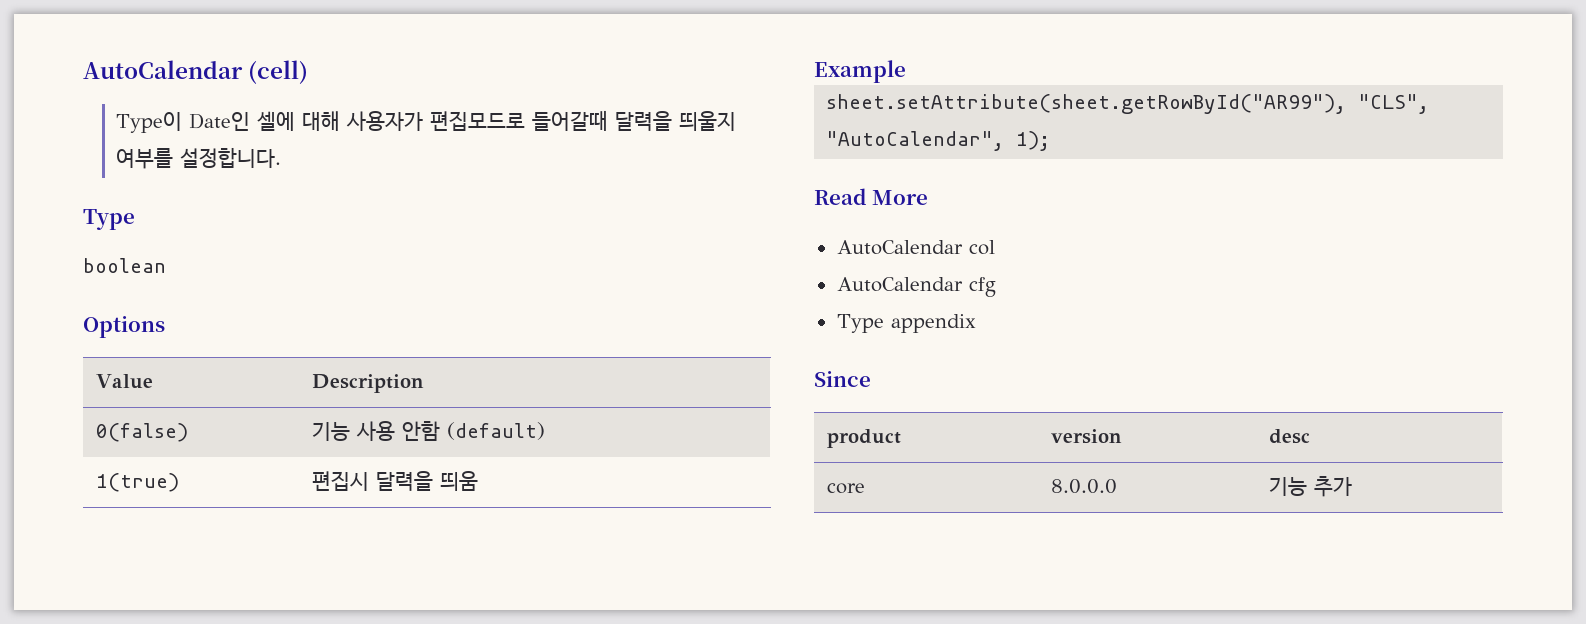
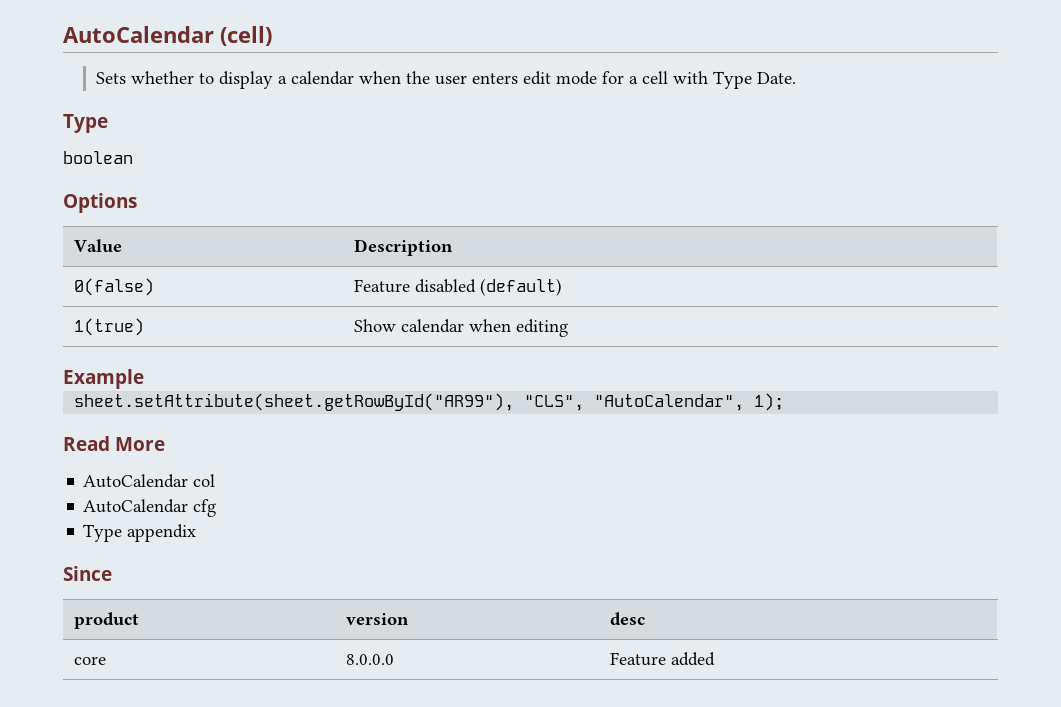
[116,110,737,133] [116,147,282,169] Type이 Date인 셀에 대해 사용자가 편집모드로 들어갈때 달력을 띄울지 여부를 설정합니다. -> [96,71,797,89] Sets whether to display a calendar when the user enters edit mode for a cell with Type Date.
[312,421,441,441] 기능 사용 안함 -> [354,279,477,293] Feature disabled
[312,471,479,491] 편집시 달력을 띄움 -> [354,319,569,337] Show calendar when editing
[1269,476,1353,497] 기능 추가 -> [610,652,716,666] Feature added

